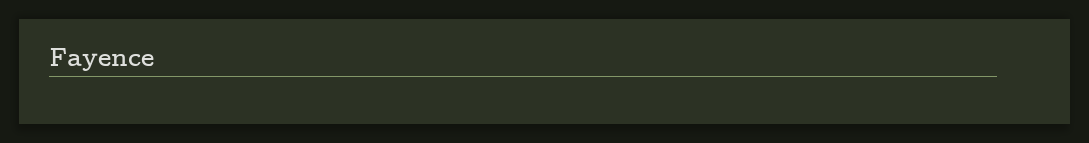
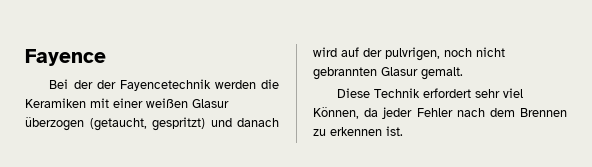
(154, 59) none -> [49,79,279,91] [25,98,229,108] [25,117,279,131] [313,47,505,61] [313,67,463,80] [337,88,524,98] [313,107,567,119] [313,126,403,136] // Bei der der Fayencetechnik werden die Keramiken mit einer weißen Glasur überzogen (getaucht, gespritzt) und danach wird auf der pulvrigen, noch nicht gebrannten Glasur gemalt. // Diese Technik erfordert sehr viel Können, da jeder Fehler nach dem Brennen zu erkennen ist.

